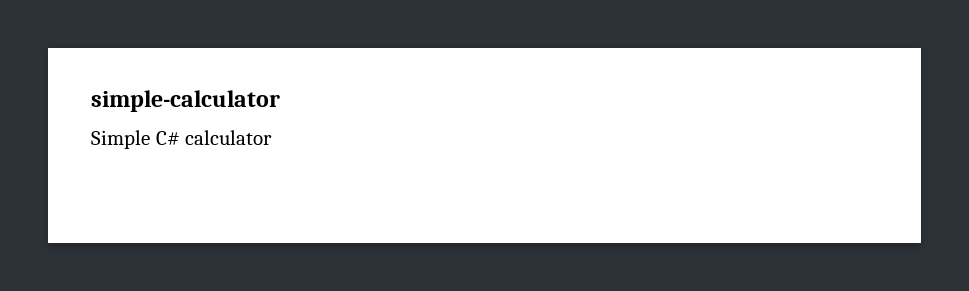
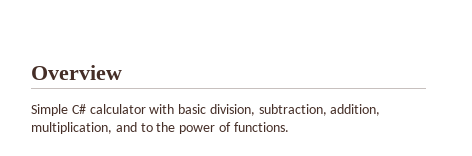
[91,90,280,112] simple-calculator -> [31,65,122,80] Overview
(273, 137) none -> [149,104,381,116] [31,122,289,134] with basic division, subtraction, addition, multiplication, and to the power of functions.

